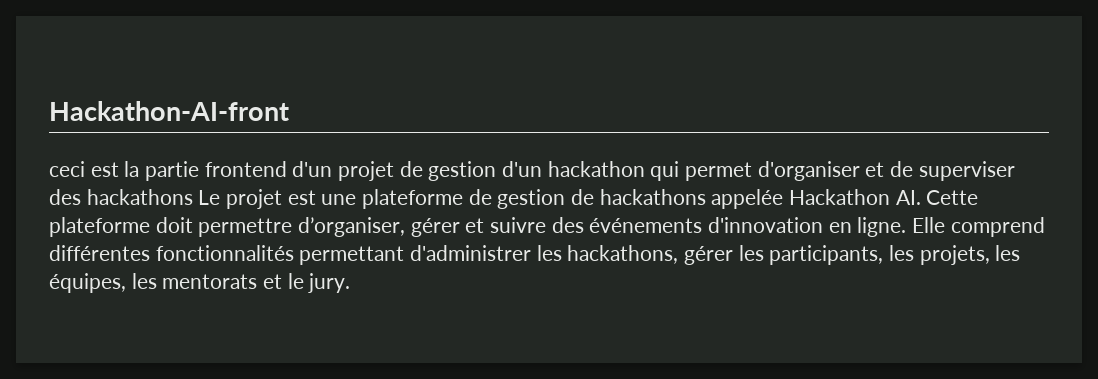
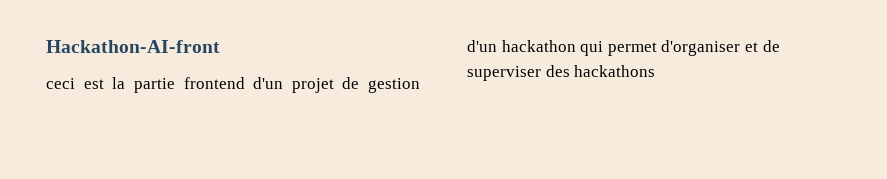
[198,189,979,209] [49,217,1045,237] [49,245,1021,265] [49,273,351,293] Le projet est une plateforme de gestion de hackathons appelée Hackathon AI. Cette plateforme doit permettre d’organiser, gérer et suivre des événements d'innovation en ligne. Elle comprend différentes fonctionnalités permettant d'administrer les hackathons, gérer les participants, les projets, les équipes, les mentorats et le jury. -> (656, 71) none

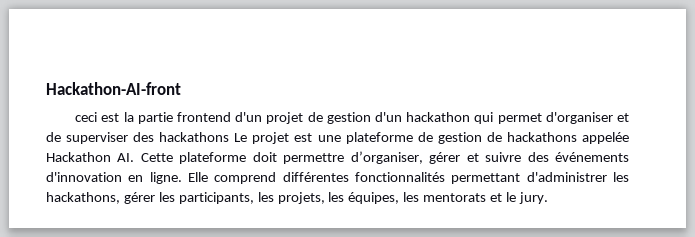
(656, 71) none -> [234,132,630,144] [46,151,629,164] [46,172,629,184] [46,192,548,204] Le projet est une plateforme de gestion de hackathons appelée Hackathon AI. Cette plateforme doit permettre d’organiser, gérer et suivre des événements d'innovation en ligne. Elle comprend différentes fonctionnalités permettant d'administrer les hackathons, gérer les participants, les projets, les équipes, les mentorats et le jury.

